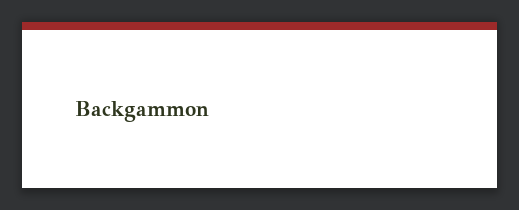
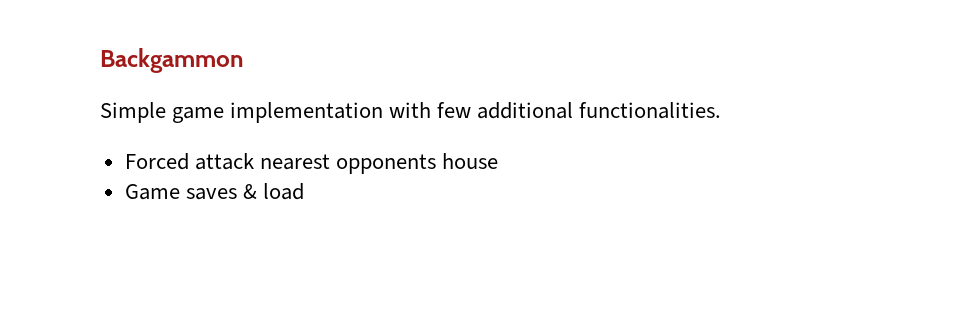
(209, 111) none -> [100,102,722,123] [124,153,499,174] [124,183,304,200] // Simple game implementation with few additional functionalities. // Forced attack nearest opponents house // Game saves & load

